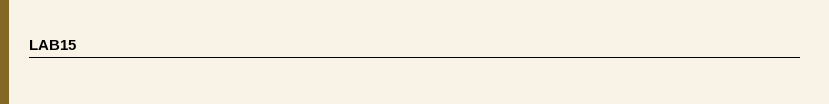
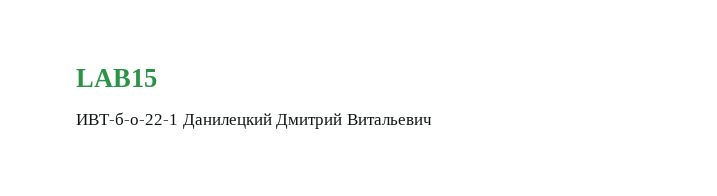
(76, 45) none -> [76,112,432,129] // ИВТ-б-о-22-1 Данилецкий Дмитрий Витальевич

